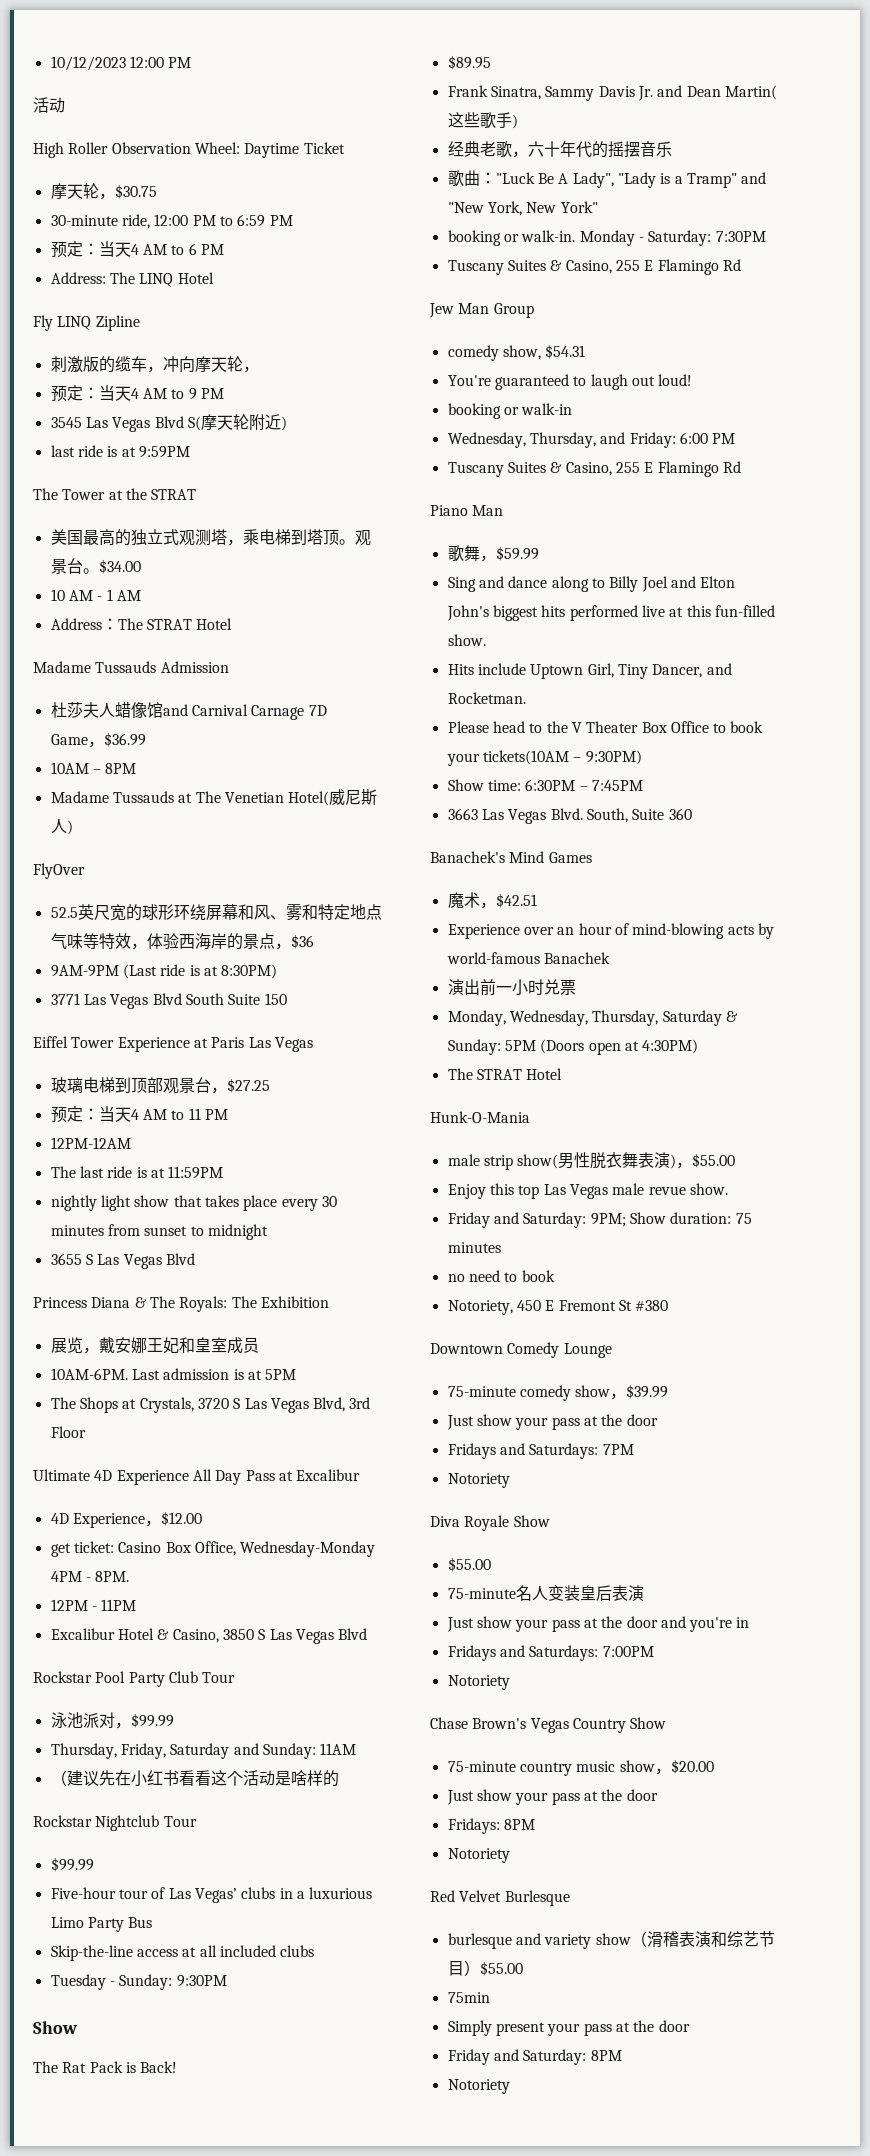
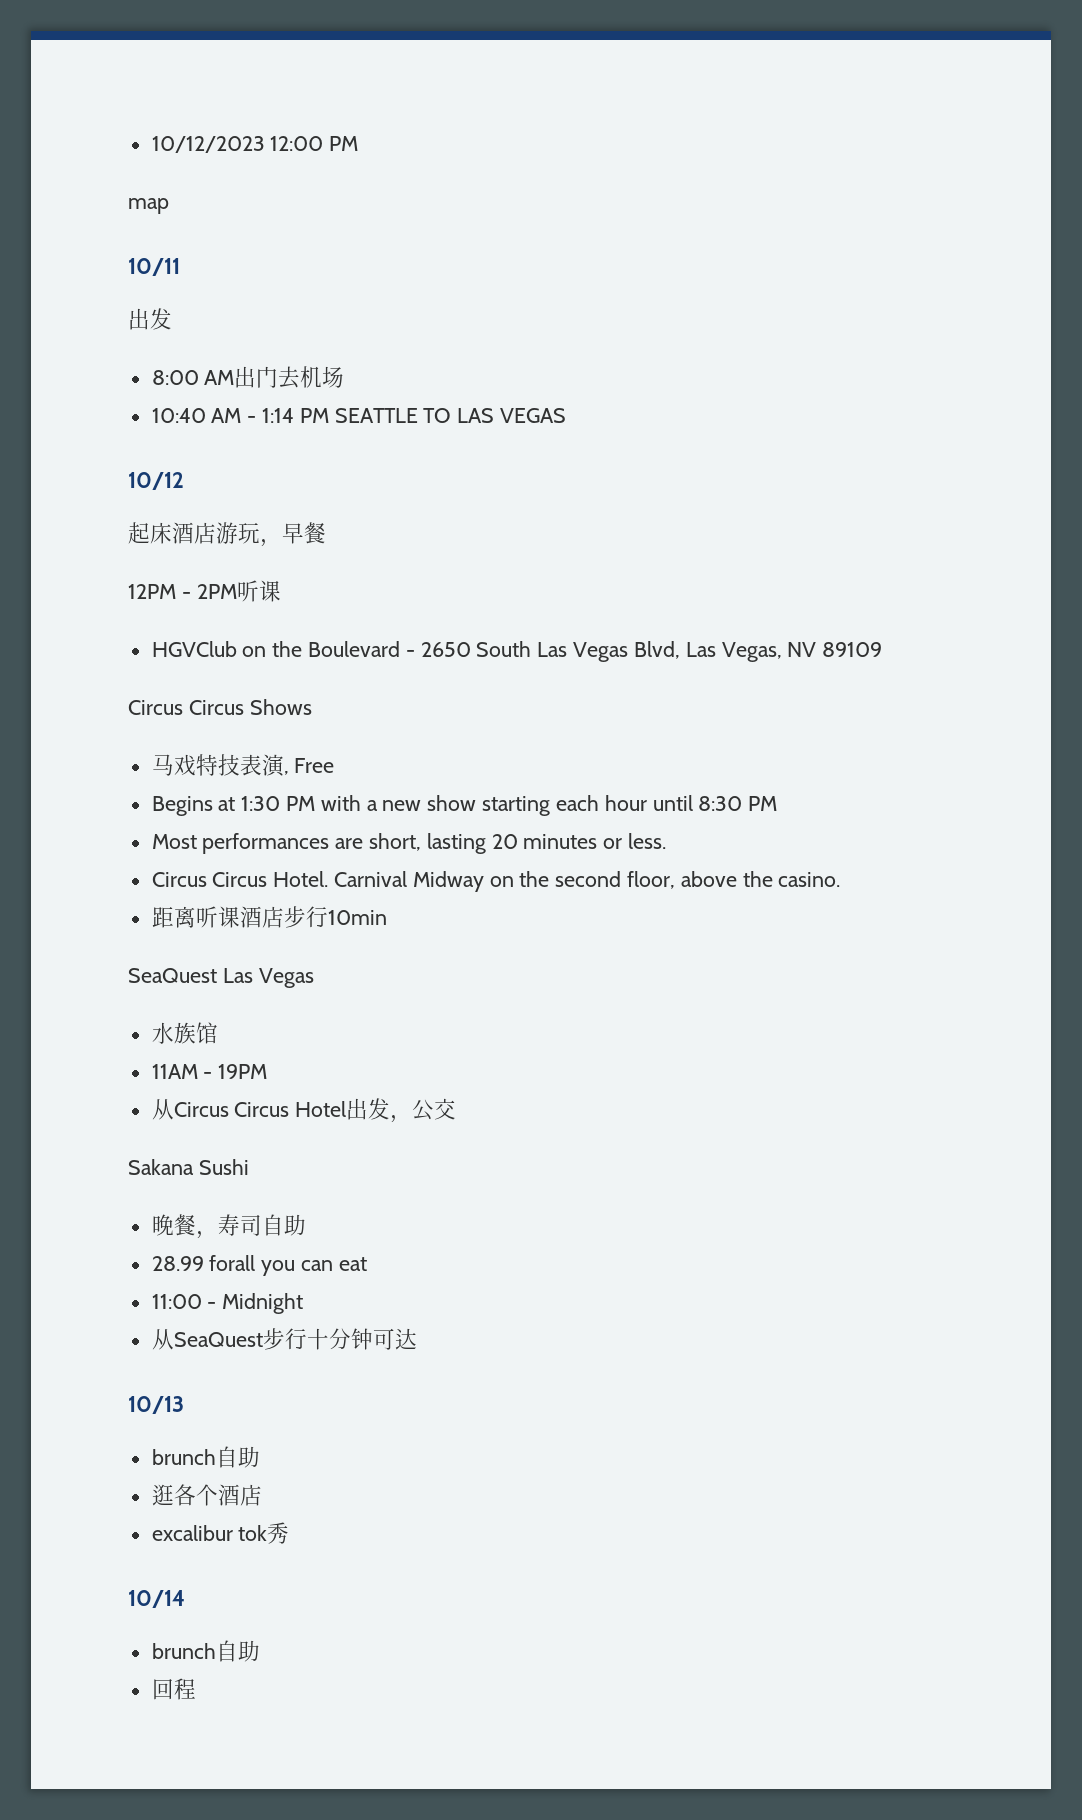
[33,97,65,113] [33,142,345,158] [50,183,157,200] [50,214,293,229] [50,241,224,258] [50,272,214,287] [33,315,140,331] [50,356,259,373] [50,385,224,402] [50,414,287,432] [50,445,190,458] [33,488,197,500] [50,529,371,546] [50,558,141,574] [50,589,141,601] [50,618,233,630] [33,661,229,673] [50,702,327,720] [50,732,146,748] [50,762,137,774] [50,789,378,806] [50,819,73,835] [33,863,85,879] [50,904,382,921] [50,933,314,950] [50,964,278,979] [50,993,287,1009] [33,1036,313,1052] [50,1077,270,1094] [50,1106,228,1123] [50,1137,131,1149] [50,1166,224,1179] [50,1195,337,1211] [50,1224,268,1240] [50,1253,195,1269] [33,1296,329,1312] [50,1337,259,1354] [50,1368,297,1380] [50,1397,371,1413] [50,1426,86,1438] [33,1469,361,1485] [50,1511,202,1528] [50,1541,376,1557] [50,1571,130,1582] [50,1599,137,1611] [50,1628,368,1644] [33,1671,236,1687] [50,1712,174,1729] [50,1743,357,1759] [50,1770,339,1787] [33,1815,197,1831] [50,1857,94,1872] [50,1887,373,1903] [50,1917,153,1932] [50,1945,315,1961] [50,1974,227,1990] [33,2021,78,2034] [33,2061,178,2073] [447,55,491,70] [447,85,777,101] [447,112,518,129] [447,141,672,158] [447,170,767,188] [447,201,598,216] [447,230,766,246] [447,259,741,275] [429,303,534,318] [447,344,586,361] [447,374,693,390] [447,403,573,419] [447,432,736,448] [447,461,741,477] [430,505,504,516] [447,545,539,562] [447,576,736,592] [446,605,775,621] [447,634,486,646] [447,663,732,679] [447,692,526,704] [447,721,764,733] [446,750,642,766] [447,779,643,791] [447,808,692,824] [430,851,592,863] [447,892,537,909] [447,923,774,939] [446,952,610,964] [447,979,576,996] [447,1010,738,1026] [447,1039,699,1055] [447,1068,563,1080] [430,1111,530,1123] [447,1152,736,1170] [447,1183,728,1199] [447,1212,752,1228] [447,1242,501,1253] [447,1270,555,1282] [447,1300,669,1315] [430,1342,612,1358] [447,1384,669,1401] [446,1414,658,1430] [447,1443,634,1459] [447,1473,510,1488] [430,1515,550,1531] [447,1557,491,1572] [447,1585,644,1601] [446,1616,750,1632] [447,1645,654,1661] [447,1675,510,1690] [430,1717,667,1733] [447,1759,714,1776] [446,1789,658,1805] [447,1818,535,1834] [447,1848,510,1863] [430,1890,570,1906] [447,1931,775,1949] [447,1960,523,1976] [447,1992,490,2003] [447,2020,690,2036] [447,2049,622,2065] [447,2079,510,2094] 活动 // High Roller Observation Wheel: Daytime Ticket // 摩天轮，$30.75 // 30-minute ride, 12:00 PM to 6:59 PM // 预定：当天4 AM to 6 PM // Address: The LINQ Hotel // Fly LINQ Zipline // 刺激版的缆车，冲向摩天轮， // 预定：当天4 AM to 9 PM // 3545 Las Vegas Blvd S(摩天轮附近) // last ride is at 9:59PM // The Tower at the STRAT // 美国最高的独立式观测塔，乘电梯到塔顶。观景台。$34.00 // 10 AM - 1 AM // Address：The STRAT Hotel // Madame Tussauds Admission // 杜莎夫人蜡像馆and Carnival Carnage 7D Game，$36.99 // 10AM – 8PM // Madame Tussauds at The Venetian Hotel(威尼斯人) // FlyOver // 52.5英尺宽的球形环绕屏幕和风、雾和特定地点气味等特效，体验西海岸的景点，$36 // 9AM-9PM (Last ride is at 8:30PM) // 3771 Las Vegas Blvd South Suite 150 // Eiffel Tower Experience at Paris Las Vegas // 玻璃电梯到顶部观景台，$27.25 // 预定：当天4 AM to 11 PM // 12PM-12AM // The last ride is at 11:59PM // nightly light show that takes place every 30 minutes from sunset to midnight // 3655 S Las Vegas Blvd // Princess Diana & The Royals: The Exhibition // 展览，戴安娜王妃和皇室成员 // 10AM-6PM. Last admission is at 5PM // The Shops at Crystals, 3720 S Las Vegas Blvd, 3rd Floor // Ultimate 4D Experience All Day Pass at Excalibur // 4D Experience，$12.00 // get ticket: Casino Box Office, Wednesday-Monday 4PM - 8PM. // 12PM - 11PM // Excalibur Hotel & Casino, 3850 S Las Vegas Blvd // Rockstar Pool Party Club Tour // 泳池派对，$99.99 // Thursday, Friday, Saturday and Sunday: 11AM // （建议先在小红书看看这个活动是啥样的 // Rockstar Nightclub Tour // $99.99 // Five-hour tour of Las Vegas’ clubs in a luxurious Limo Party Bus // Skip-the-line access at all included clubs // Tuesday - Sunday: 9:30PM // Show // The Rat Pack is Back! // $89.95 // Frank Sinatra, Sammy Davis Jr. and Dean Martin(这些歌手) // 经典老歌，六十年代的摇摆音乐 // 歌曲："Luck Be A Lady", "Lady is a Tramp" and "New York, New York" // booking or walk-in. Monday - Saturday: 7:30PM // Tuscany Suites & Casino, 255 E Flamingo Rd // Jew Man Group // comedy show, $54.31 // You're guaranteed to laugh out loud! // booking or walk-in // Wednesday, Thursday, and Friday: 6:00 PM // Tuscany Suites & Casino, 255 E Flamingo Rd // Piano Man // 歌舞，$59.99 // Sing and dance along to Billy Joel and Elton John's biggest hits performed live at this fun-filled show. // Hits include Uptown Girl, Tiny Dancer, and Rocketman. // Please head to the V Theater Box Office to book your tickets(10AM – 9:30PM) // Show time: 6:30PM – 7:45PM // 3663 Las Vegas Blvd. South, Suite 360 // Banachek's Mind Games // 魔术，$42.51 // Experience over an hour of mind-blowing acts by world-famous Banachek // 演出前一小时兑票 // Monday, Wednesday, Thursday, Saturday & Sunday: 5PM (Doors open at 4:30PM) // The STRAT Hotel // Hunk-O-Mania // male strip show(男性脱衣舞表演)，$55.00 // Enjoy this top Las Vegas male revue show. // Friday and Saturday: 9PM; Show duration: 75 minutes // no need to book // Notoriety, 450 E Fremont St #380 // Downtown Comedy Lounge // 75-minute comedy show，$39.99 // Just show your pass at the door // Fridays and Saturdays: 7PM // Notoriety // Diva Royale Show // $55.00 // 75-minute名人变装皇后表演 // Just show your pass at the door and you're in // Fridays and Saturdays: 7:00PM // Notoriety // Chase Brown's Vegas Country Show // 75-minute country music show，$20.00 // Just show your pass at the door // Fridays: 8PM // Notoriety // Red Velvet Burlesque // burlesque and variety show（滑稽表演和综艺节目）$55.00 // 75min // Simply present your pass at the door // Friday and Saturday: 8PM // Notoriety -> [128,198,169,214] [128,258,180,276] [128,308,172,330] [151,366,345,389] [151,408,567,423] [128,472,184,490] [128,522,326,547] [128,580,281,602] [151,641,883,662] [128,699,312,715] [151,754,335,777] [151,795,778,816] [151,833,667,854] [151,871,841,892] [151,906,387,928] [128,968,314,988] [151,1022,218,1044] [151,1064,268,1079] [151,1098,457,1123] [128,1159,249,1175] [151,1214,306,1239] [151,1255,367,1276] [151,1293,304,1314] [151,1328,417,1350] [128,1396,184,1414] [151,1446,260,1468] [151,1484,262,1506] [151,1522,290,1544] [128,1590,185,1608] [151,1640,260,1662] [151,1678,196,1700] map // 10/11 // 出发 // 8:00 AM出门去机场 // 10:40 AM - 1:14 PM SEATTLE TO LAS VEGAS // 10/12 // 起床酒店游玩，早餐 // 12PM - 2PM听课 // HGVClub on the Boulevard - 2650 South Las Vegas Blvd, Las Vegas, NV 89109 // Circus Circus Shows // 马戏特技表演, Free // Begins at 1:30 PM with a new show starting each hour until 8:30 PM // Most performances are short, lasting 20 minutes or less. // Circus Circus Hotel. Carnival Midway on the second floor, above the casino. // 距离听课酒店步行10min // SeaQuest Las Vegas // 水族馆 // 11AM - 19PM // 从Circus Circus Hotel出发，公交 // Sakana Sushi // 晚餐，寿司自助 // 28.99 forall you can eat // 11:00 - Midnight // 从SeaQuest步行十分钟可达 // 10/13 // brunch自助 // 逛各个酒店 // excalibur tok秀 // 10/14 // brunch自助 // 回程

